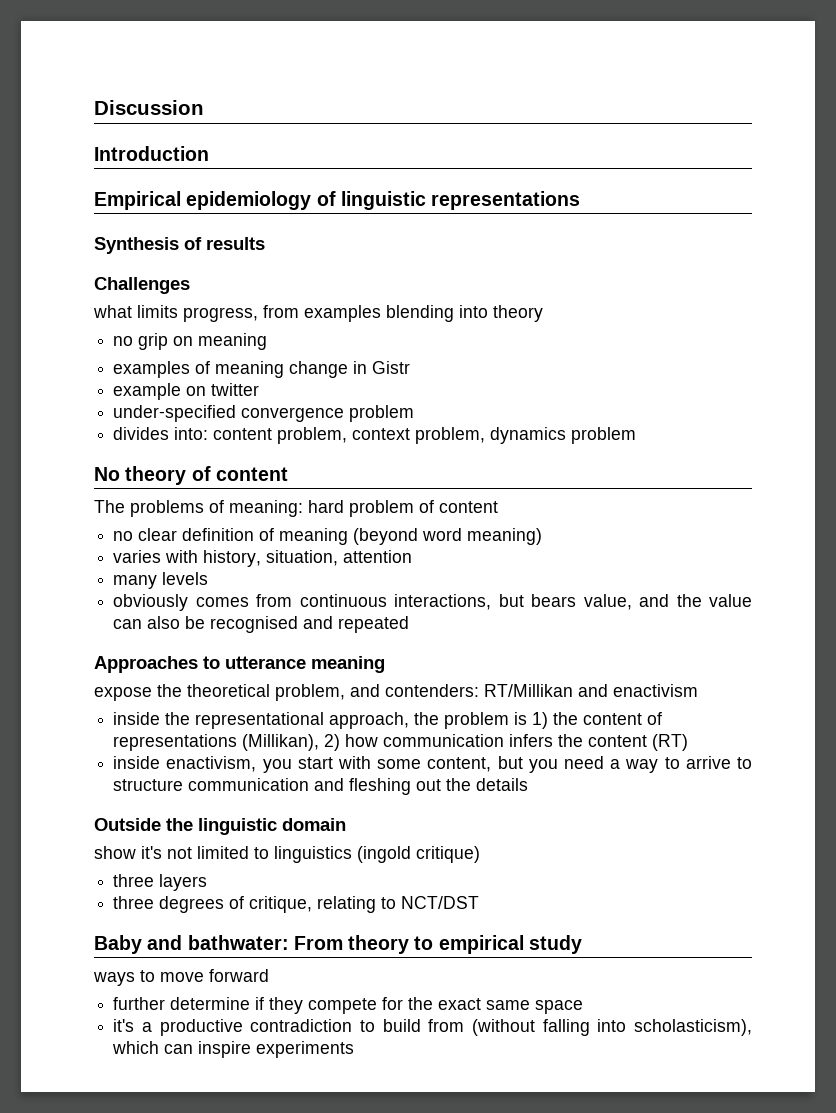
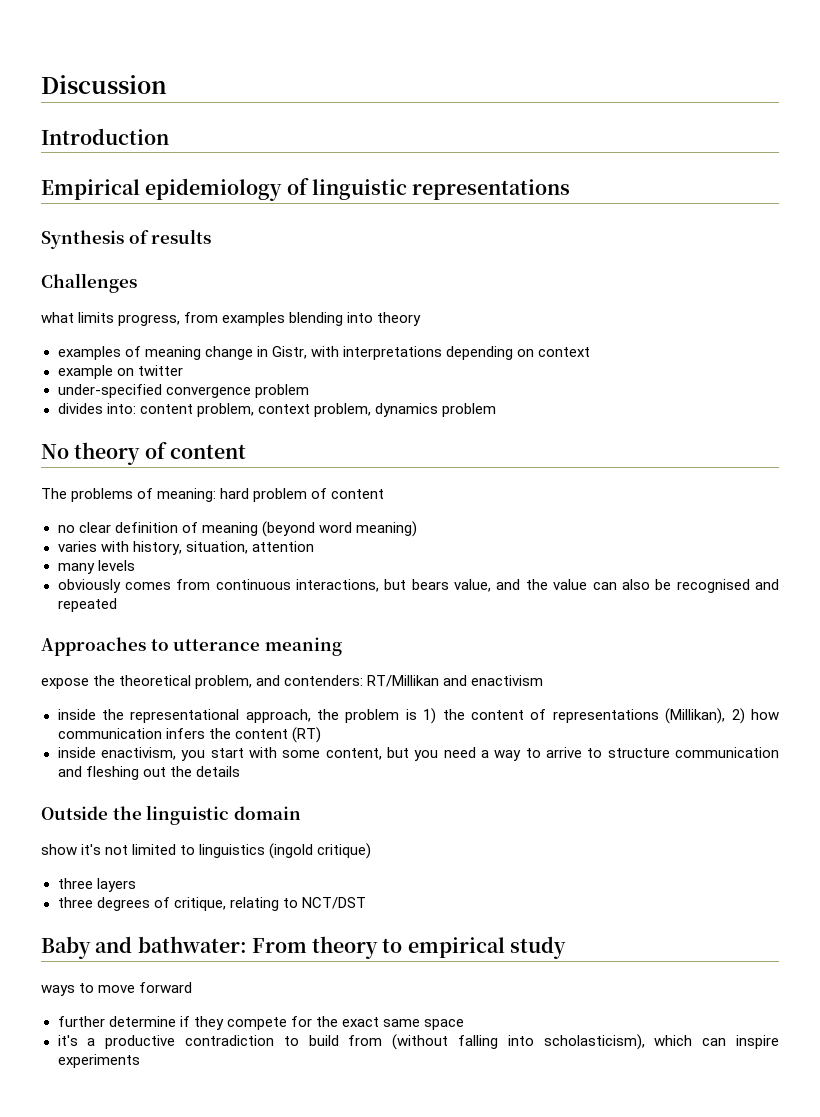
[113,333,268,350] // no grip on meaning -> (422, 319) none
[372,361,411,374] Gistr -> [271,346,590,360] Gistr, with interpretations depending on context

